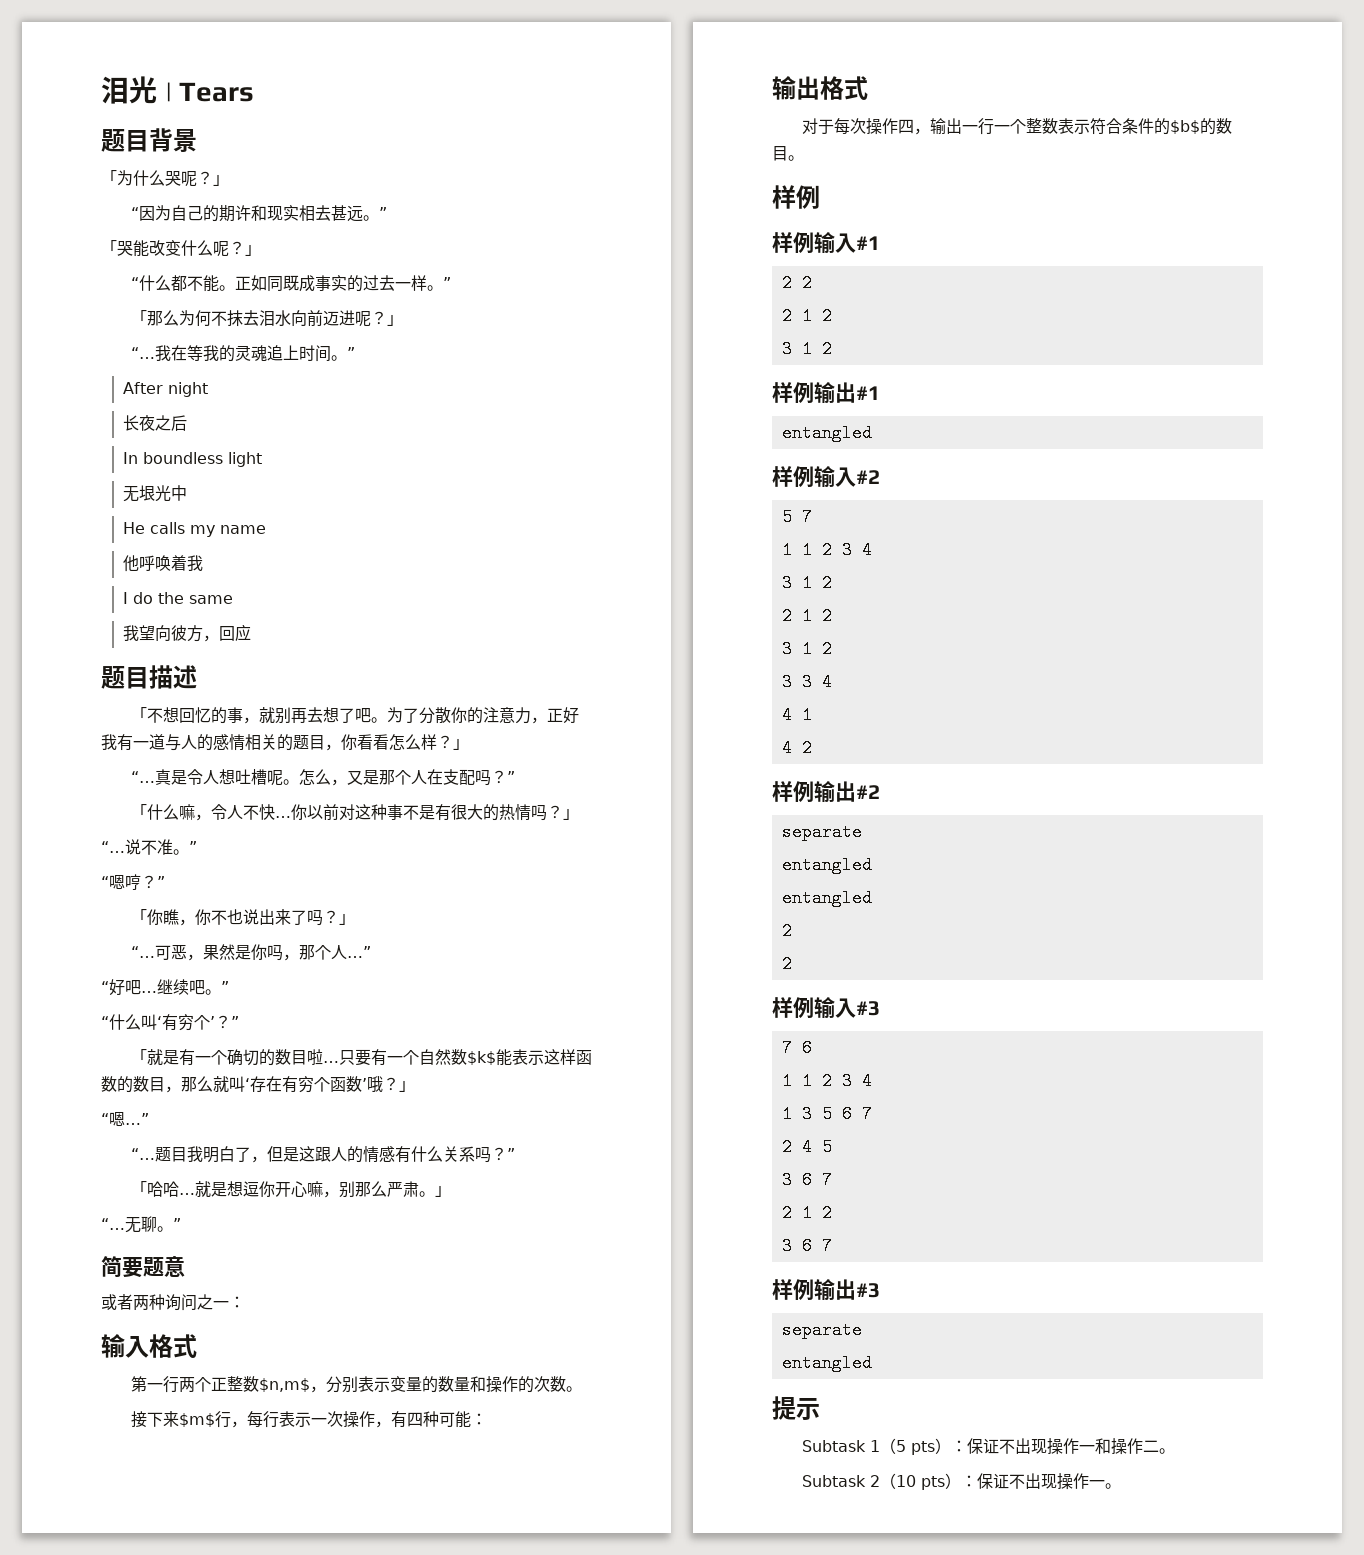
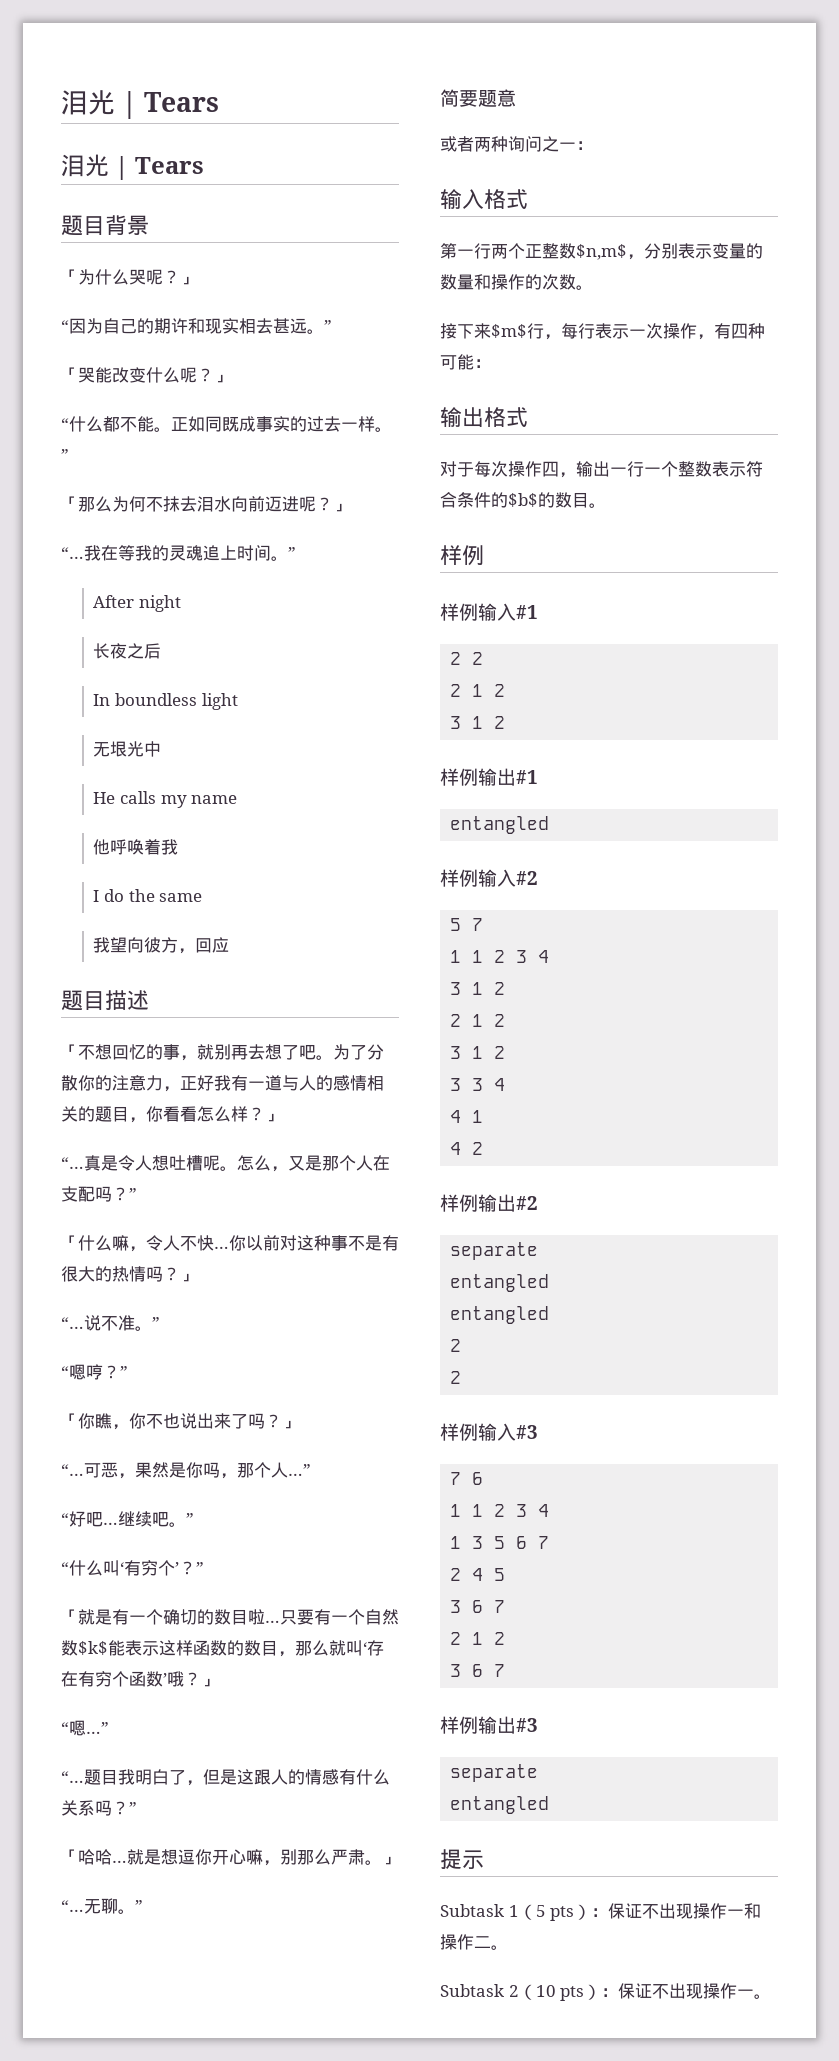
[101,76,255,104] 泪光 | Tears -> [61,90,220,119] [61,154,204,180] 泪光 | Tears // 泪光 | Tears

